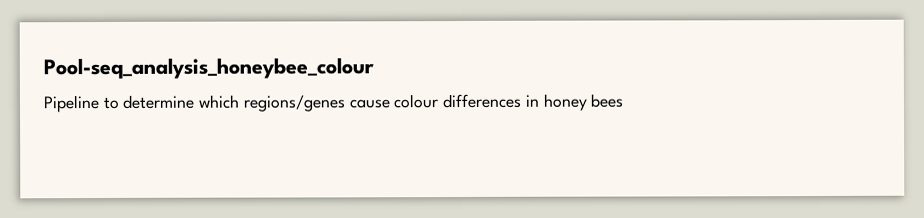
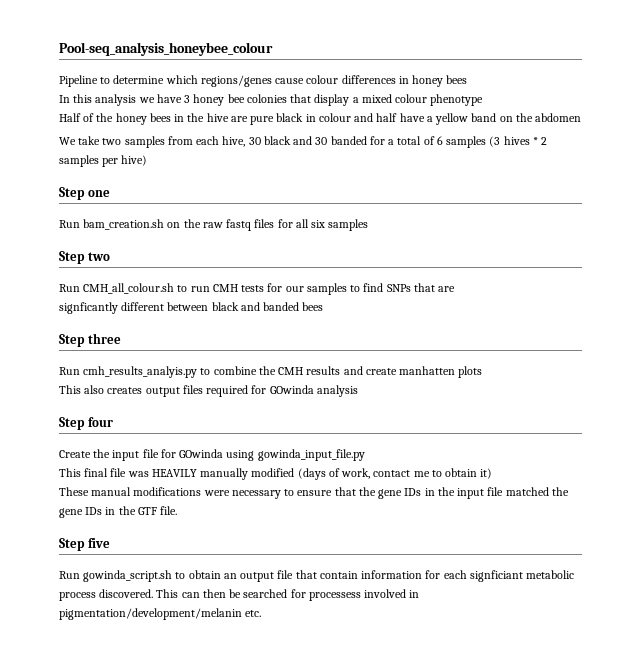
(624, 100) none -> [59,94,484,106] [59,113,582,125] [59,136,548,148] [59,155,148,167] [59,187,110,200] [59,219,369,231] [59,251,110,264] [59,283,456,295] [59,302,324,314] [59,333,121,347] [59,366,483,378] [59,385,358,397] [59,417,113,430] [59,449,365,461] [59,468,493,480] [59,487,569,499] [59,506,178,518] [59,538,110,551] [59,570,575,582] [59,589,420,601] [59,608,262,620] // In this analysis we have 3 honey bee colonies that display a mixed colour phenotype // Half of the honey bees in the hive are pure black in colour and half have a yellow band on the abdomen // We take two samples from each hive, 30 black and 30 banded for a total of 6 samples (3 hives * 2 samples per hive) // Step one // Run bam_creation.sh on the raw fastq files for all six samples // Step two // Run CMH_all_colour.sh to run CMH tests for our samples to find SNPs that are // signficantly different between black and banded bees // Step three // Run cmh_results_analyis.py to combine the CMH results and create manhatten plots // This also creates output files required for GOwinda analysis // Step four // Create the input file for GOwinda using gowinda_input_file.py // This final file was HEAVILY manually modified (days of work, contact me to obtain it) // These manual modifications were necessary to ensure that the gene IDs in the input file matched the gene IDs in the GTF file. // Step five // Run gowinda_script.sh to obtain an output file that contain information for each signficiant metabolic process discovered. This can then be searched for processess involved in pigmentation/development/melanin etc.

